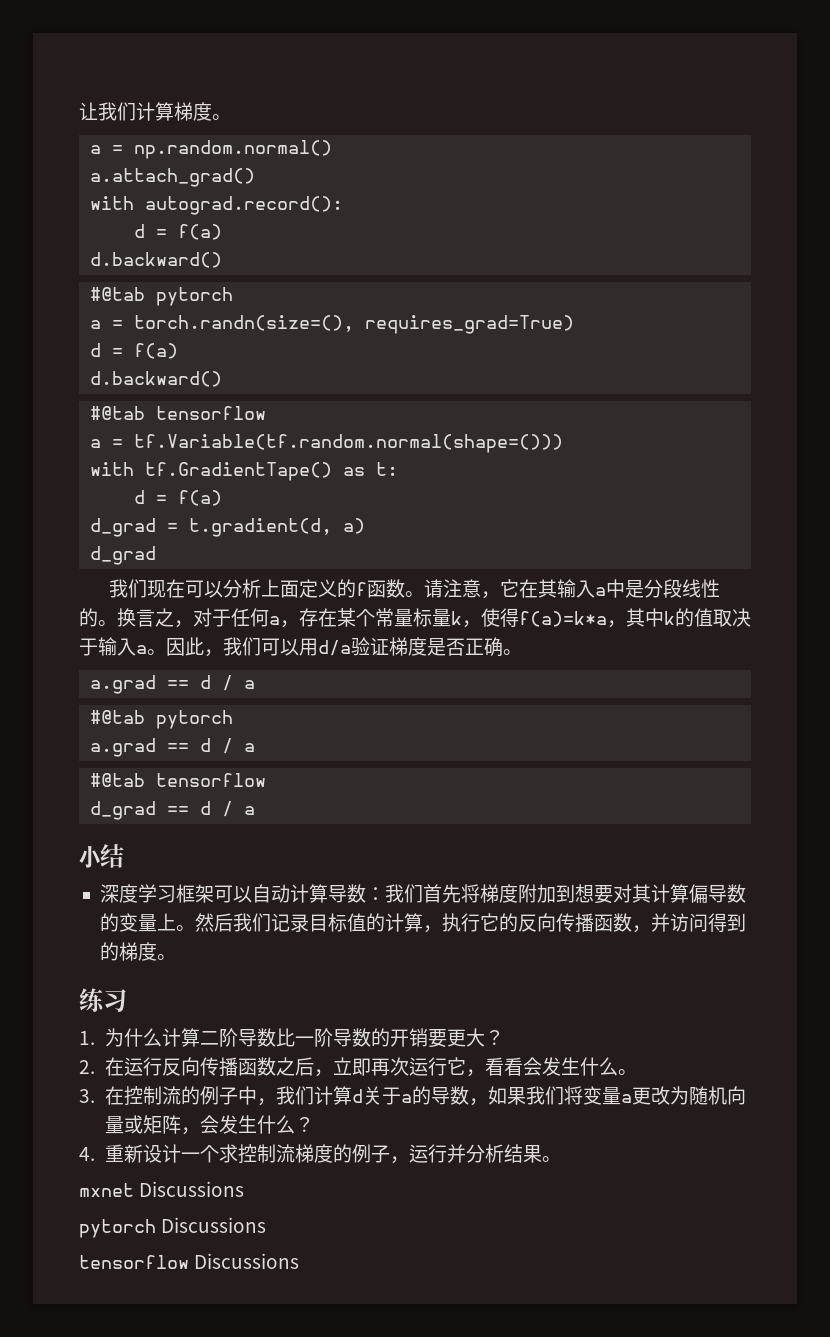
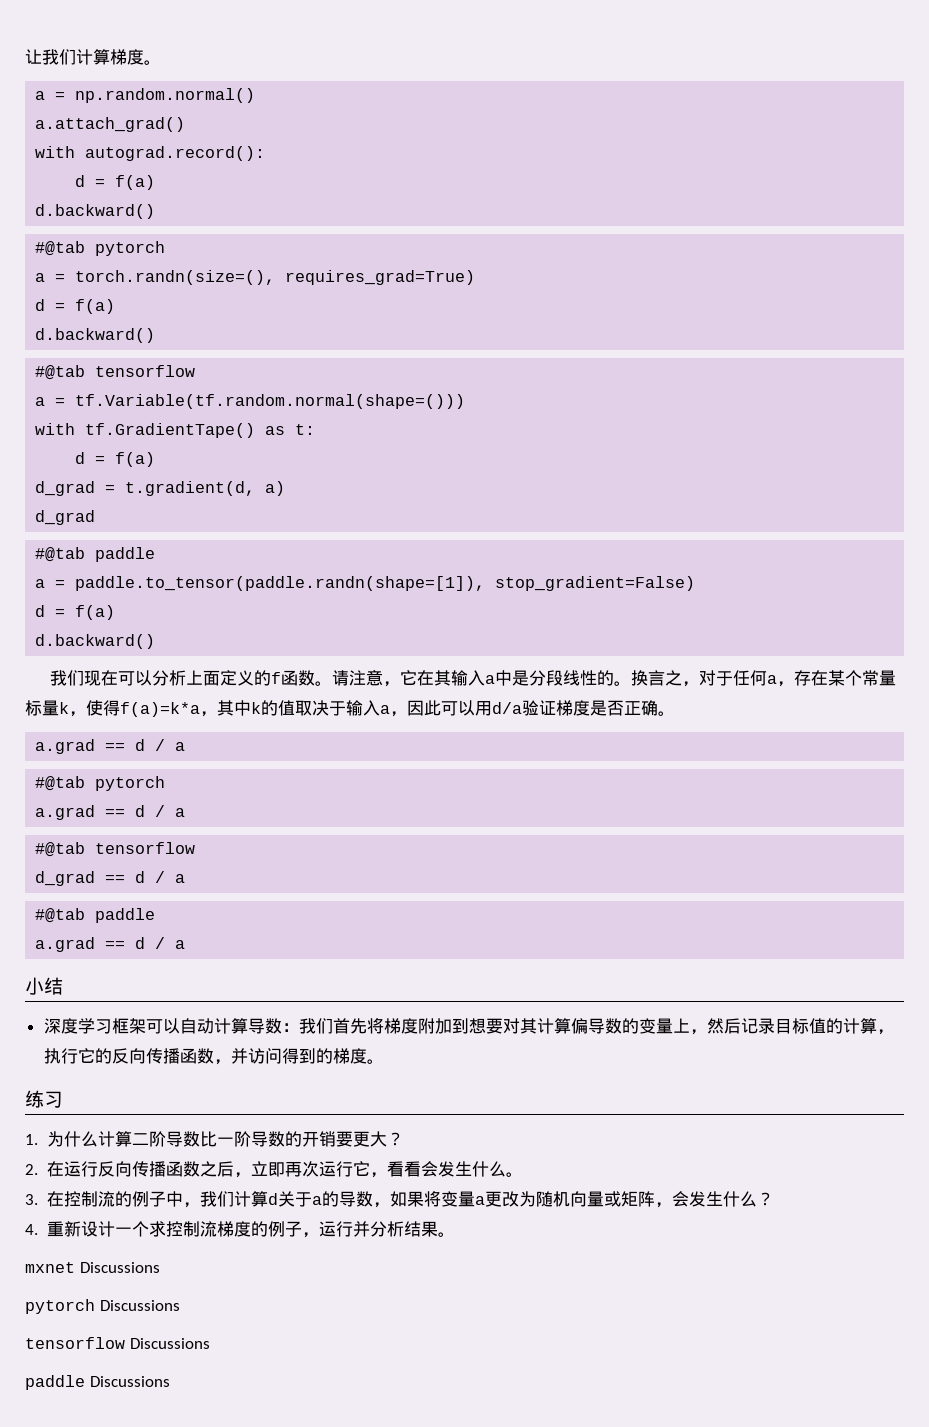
(157, 555) none -> [35,547,156,562] [35,576,696,591] [35,605,116,620] [35,634,156,649] // #@tab paddle // a = paddle.to_tensor(paddle.randn(shape=[1]), stop_gradient=False) // d = f(a) // d.backward()
[147,637,261,657] 。因此，我们 -> [390,700,441,717] ，因此
(256, 810) none -> [35,908,156,923] [35,937,186,952] // #@tab paddle // a.grad == d / a
[175,913,271,932] 。然后我们 -> [689,1018,741,1035] ，然后
[525,1086,564,1105] 我们 -> (424, 1199) none
(300, 1261) none -> [25,1375,170,1390] // paddle Discussions

